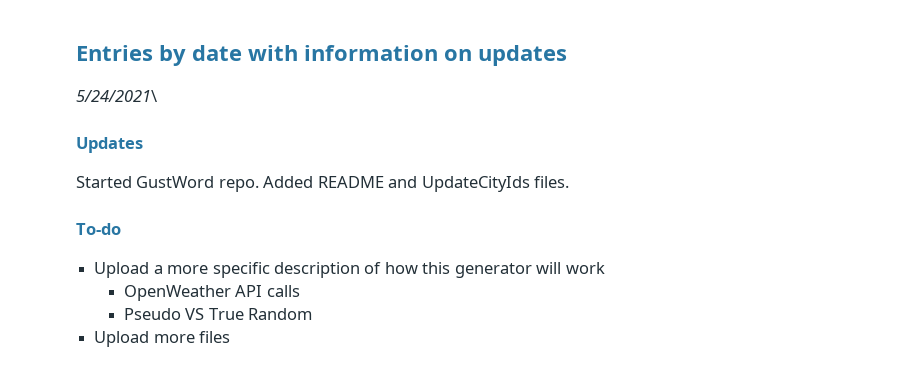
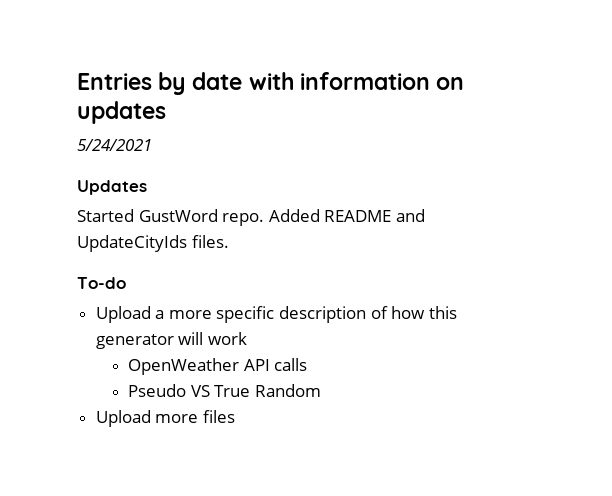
[76,90,157,102] 5/24/2021\ -> [77,139,152,151] 5/24/2021

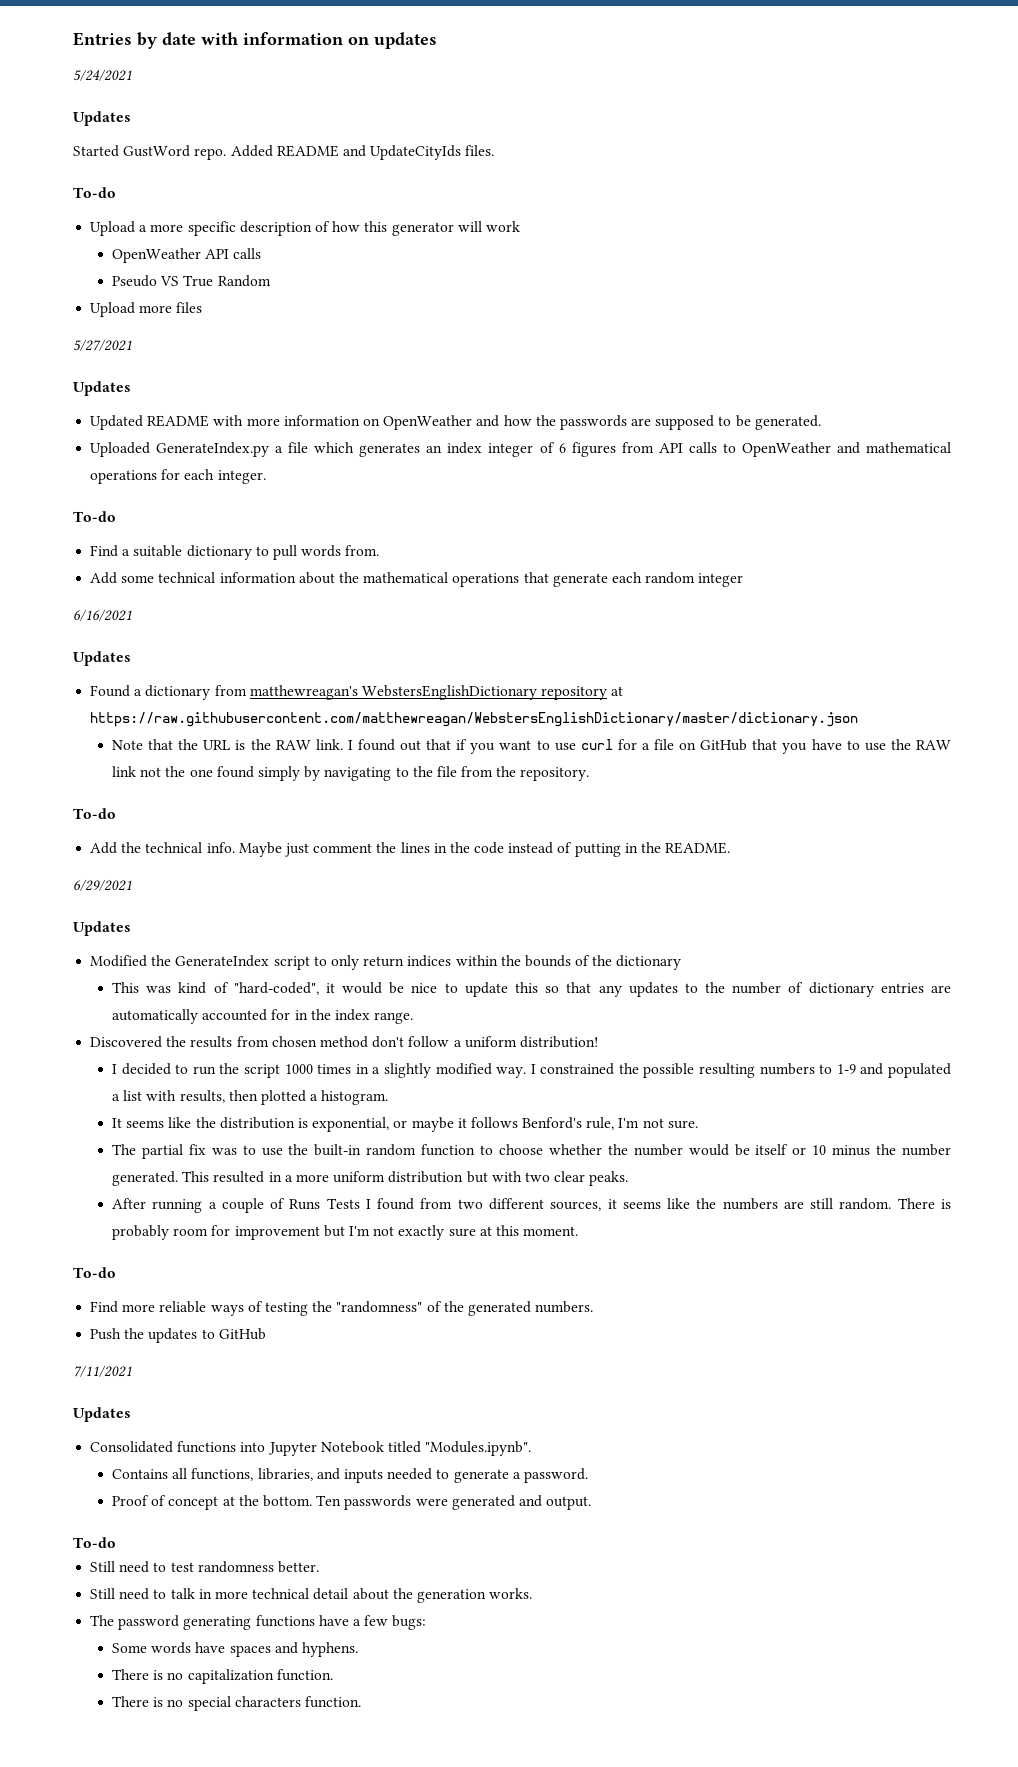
(235, 416) none -> [73,339,132,351] [73,381,131,396] [90,415,821,430] [90,442,952,457] [90,469,266,484] [73,511,116,522] [90,545,380,560] [90,572,744,587] [73,609,132,621] [73,651,131,666] [90,685,624,700] [90,712,859,727] [112,739,952,754] [112,766,590,781] [73,808,116,819] [90,842,731,857] [73,879,132,891] [73,921,131,936] [90,955,682,970] [112,982,951,997] [112,1009,414,1024] [90,1036,598,1048] [112,1063,951,1078] [112,1090,389,1105] [112,1117,698,1132] [112,1144,952,1159] [112,1171,629,1186] [112,1198,952,1213] [112,1225,579,1240] [73,1267,116,1278] [90,1301,594,1316] [90,1328,266,1343] [73,1365,132,1377] [73,1407,131,1422] [90,1441,532,1456] [112,1468,588,1483] [112,1495,592,1510] [73,1537,116,1548] [90,1561,319,1573] [90,1588,533,1603] [90,1615,427,1630] [112,1642,358,1657] [112,1669,333,1684] [112,1696,361,1711] // 5/27/2021 // Updates // Updated README with more information on OpenWeather and how the passwords are supposed to be generated. // Uploaded GenerateIndex.py a file which generates an index integer of 6 figures from API calls to OpenWeather and mathematical operations for each integer. // To-do // Find a suitable dictionary to pull words from. // Add some technical information about the mathematical operations that generate each random integer // 6/16/2021 // Updates // Found a dictionary from matthewreagan's WebstersEnglishDictionary repository at https://raw.githubusercontent.com/matthewreagan/WebstersEnglishDictionary/master/dictionary.json // Note that the URL is the RAW link. I found out that if you want to use curl for a file on GitHub that you have to use the RAW link not the one found simply by navigating to the file from the repository. // To-do // Add the technical info. Maybe just comment the lines in the code instead of putting in the README. // 6/29/2021 // Updates // Modified the GenerateIndex script to only return indices within the bounds of the dictionary // This was kind of "hard-coded", it would be nice to update this so that any updates to the number of dictionary entries are automatically accounted for in the index range. // Discovered the results from chosen method don't follow a uniform distribution! // I decided to run the script 1000 times in a slightly modified way. I constrained the possible resulting numbers to 1-9 and populated a list with results, then plotted a histogram. // It seems like the distribution is exponential, or maybe it follows Benford's rule, I'm not sure. // The partial fix was to use the built-in random function to choose whether the number would be itself or 10 minus the number generated. This resulted in a more uniform distribution but with two clear peaks. // After running a couple of Runs Tests I found from two different sources, it seems like the numbers are still random. There is probably room for improvement but I'm not exactly sure at this moment. // To-do // Find more reliable ways of testing the "randomness" of the generated numbers. // Push the updates to GitHub // 7/11/2021 // Updates // Consolidated functions into Jupyter Notebook titled "Modules.ipynb". // Contains all functions, libraries, and inputs needed to generate a password. // Proof of concept at the bottom. Ten passwords were generated and output. // To-do // Still need to test randomness better. // Still need to talk in more technical detail about the generation works. // The password generating functions have a few bugs: // Some words have spaces and hyphens. // There is no capitalization function. // There is no special characters function.

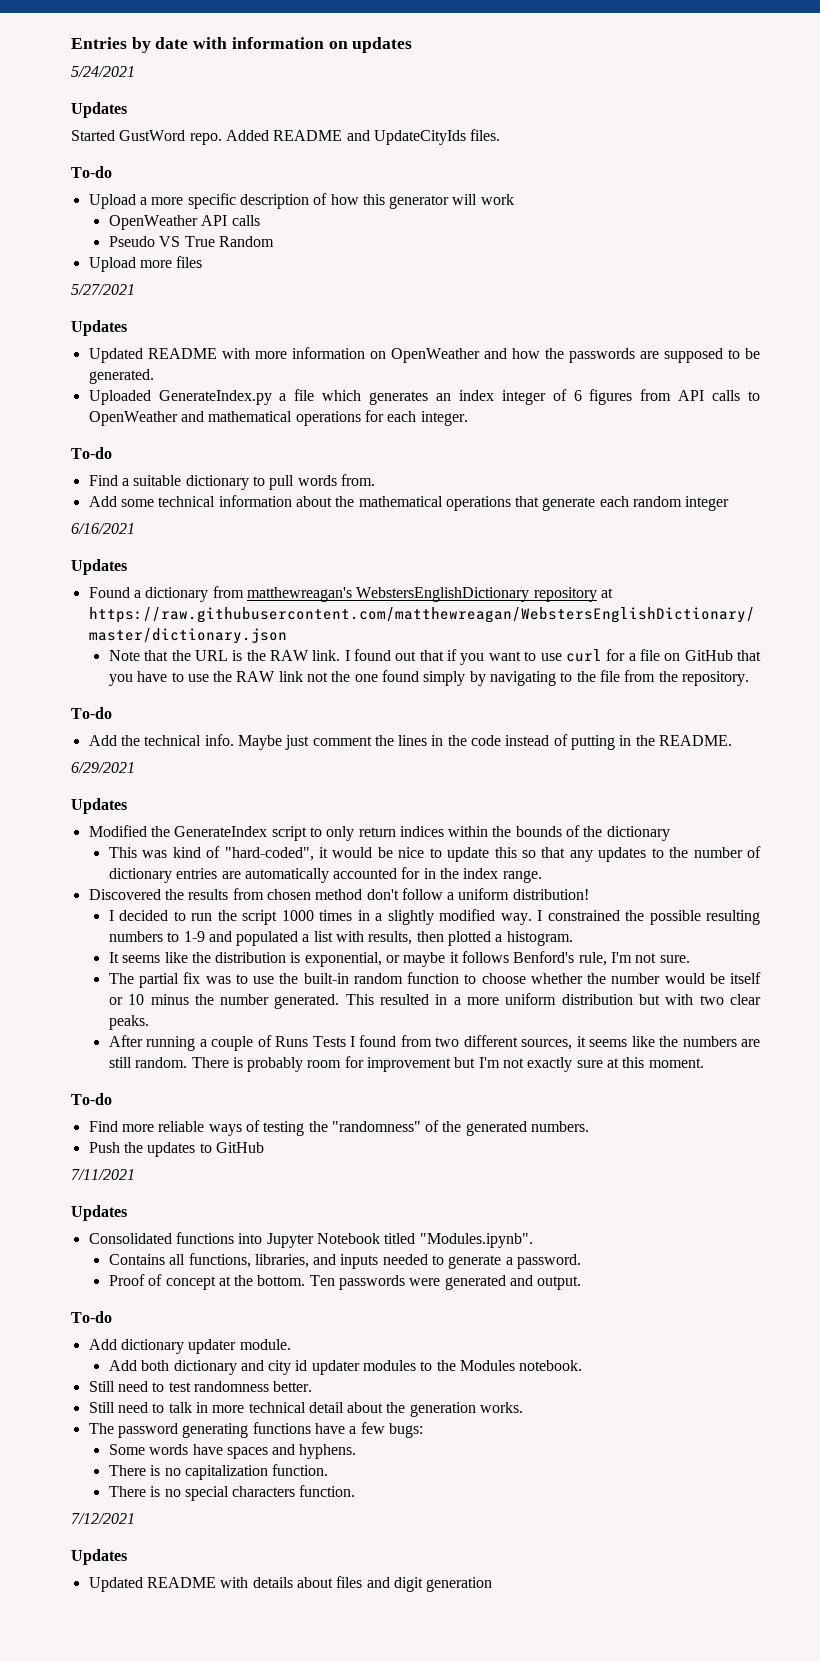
(116, 1542) none -> [88,1339,291,1354] [108,1360,583,1375] // Add dictionary updater module. // Add both dictionary and city id updater modules to the Modules notebook.
(361, 1702) none -> [71,1513,135,1524] [71,1549,127,1565] [88,1576,493,1592] // 7/12/2021 // Updates // Updated README with details about files and digit generation

